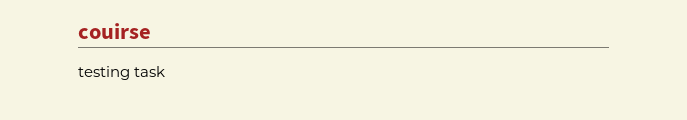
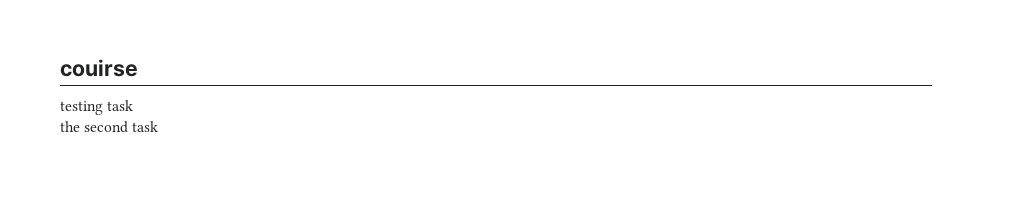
(166, 71) none -> [60,121,159,133] // the second task

